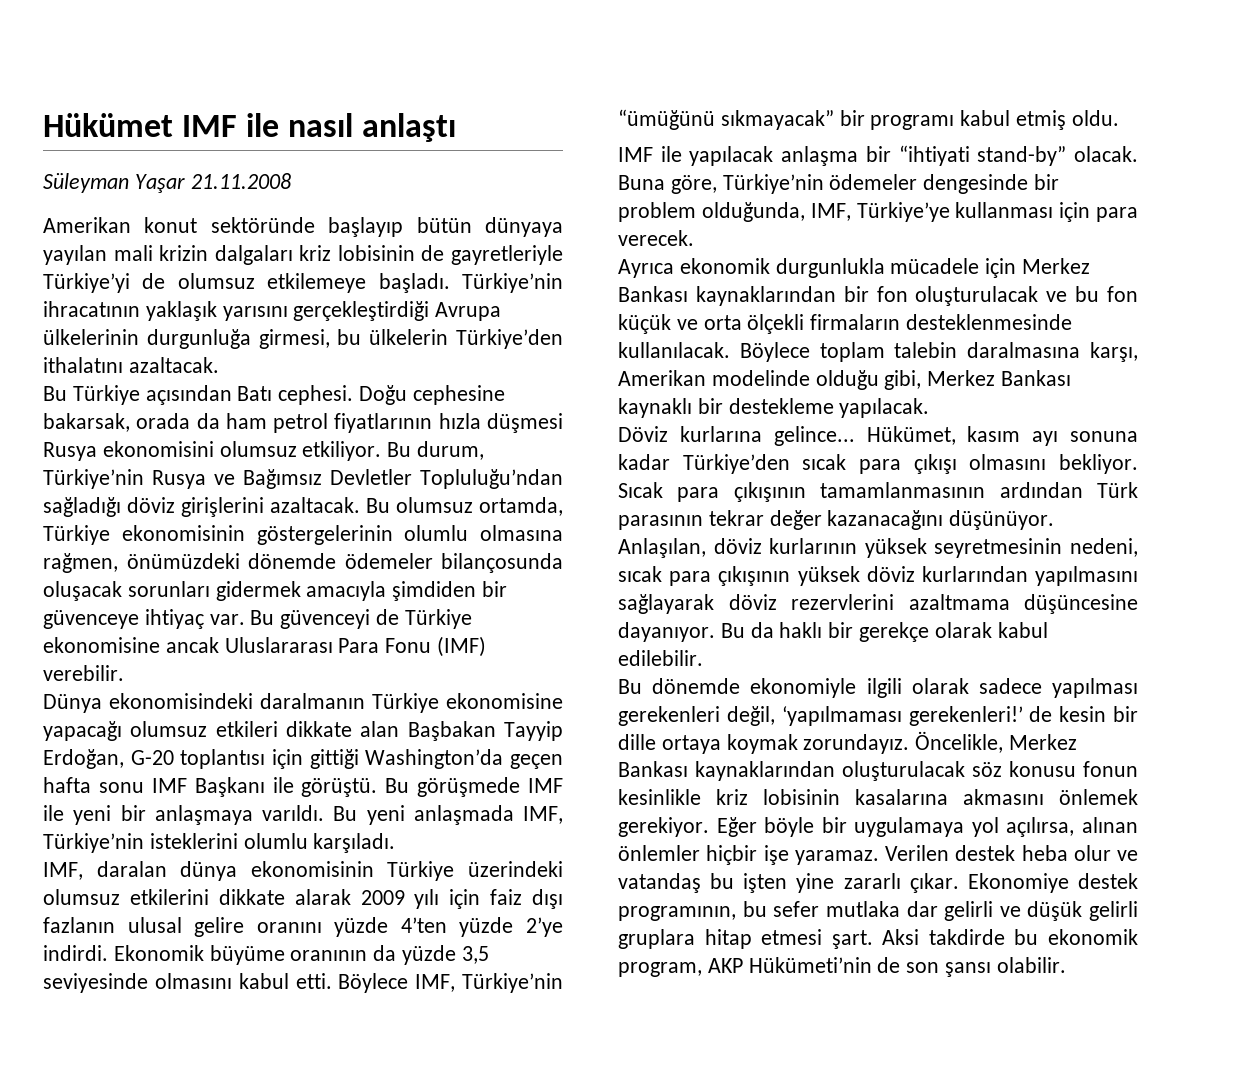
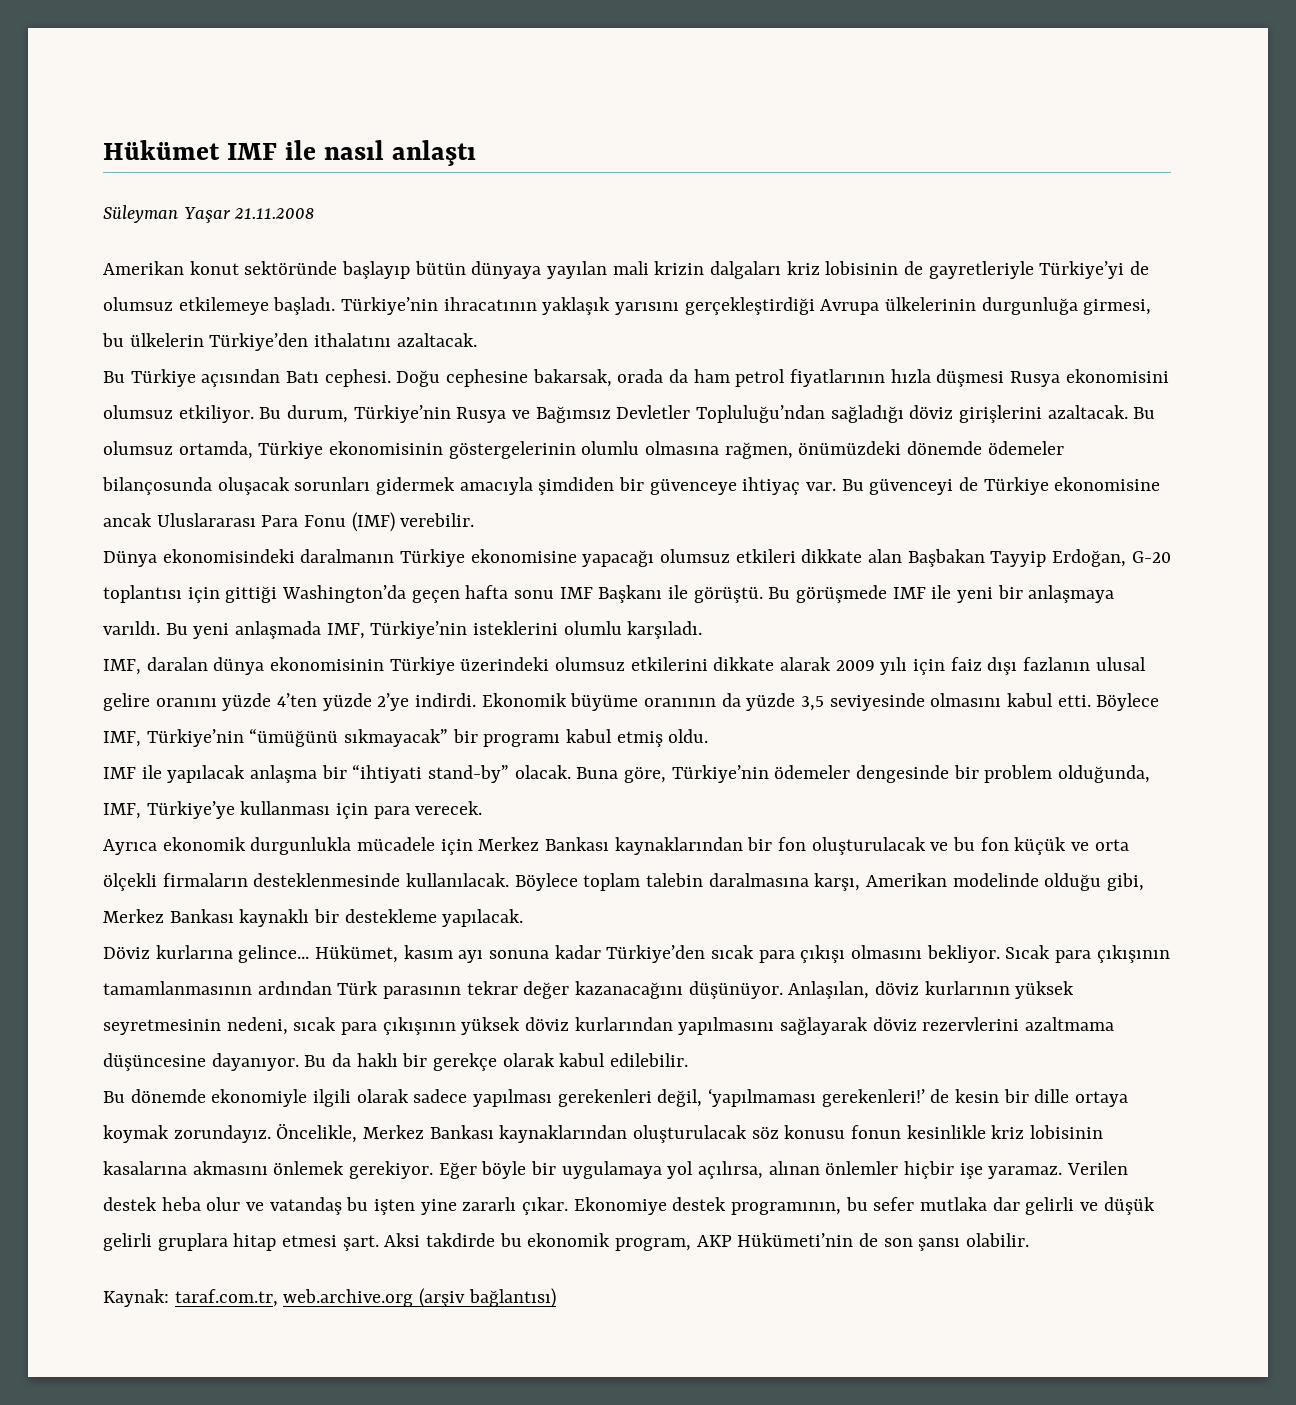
(1066, 965) none -> [103,1288,556,1308] // Kaynak: taraf.com.tr, web.archive.org (arşiv bağlantısı)

